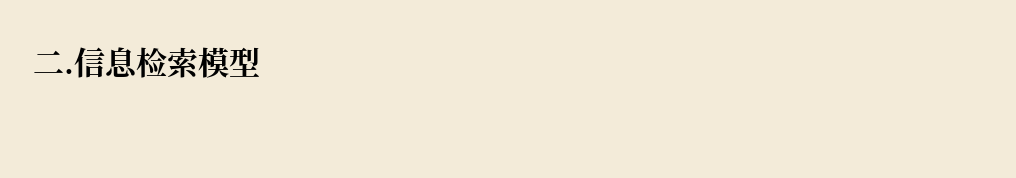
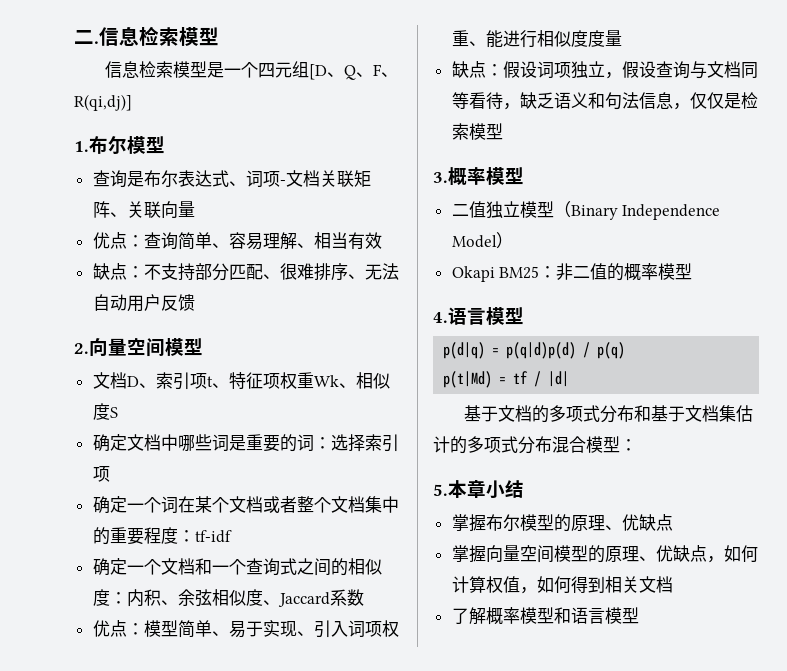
(260, 62) none -> [105,61,399,80] [74,94,132,111] [74,136,165,154] [92,170,371,188] [92,201,195,218] [92,232,382,250] [92,263,399,281] [92,294,195,312] [74,338,203,357] [92,372,390,390] [92,403,118,420] [92,434,399,452] [92,466,110,482] [92,496,399,514] [92,527,232,545] [92,558,382,576] [92,589,364,607] [92,620,399,638] [451,30,622,48] [451,61,758,79] [451,92,758,110] [451,123,503,140] [433,167,524,186] [451,201,721,220] [451,232,513,249] [451,263,693,282] [433,307,524,325] [443,342,626,359] [443,371,570,388] [464,405,754,423] [433,436,637,454] [433,480,524,499] [451,514,673,532] [451,545,758,563] [451,576,673,594] [451,607,639,625] // 信息检索模型是一个四元组[D、Q、F、R(qi,dj)] // 1.布尔模型 // 查询是布尔表达式、词项-文档关联矩阵、关联向量 // 优点：查询简单、容易理解、相当有效 // 缺点：不支持部分匹配、很难排序、无法自动用户反馈 // 2.向量空间模型 // 文档D、索引项t、特征项权重Wk、相似度S // 确定文档中哪些词是重要的词：选择索引项 // 确定一个词在某个文档或者整个文档集中的重要程度：tf-idf // 确定一个文档和一个查询式之间的相似度：内积、余弦相似度、Jaccard系数 // 优点：模型简单、易于实现、引入词项权重、能进行相似度度量 // 缺点：假设词项独立，假设查询与文档同等看待，缺乏语义和句法信息，仅仅是检索模型 // 3.概率模型 // 二值独立模型（Binary Independence Model） // Okapi BM25：非二值的概率模型 // 4.语言模型 // p(d|q) = p(q|d)p(d) / p(q) // p(t|Md) = tf / |d| // 基于文档的多项式分布和基于文档集估计的多项式分布混合模型： // 5.本章小结 // 掌握布尔模型的原理、优缺点 // 掌握向量空间模型的原理、优缺点，如何计算权值，如何得到相关文档 // 了解概率模型和语言模型

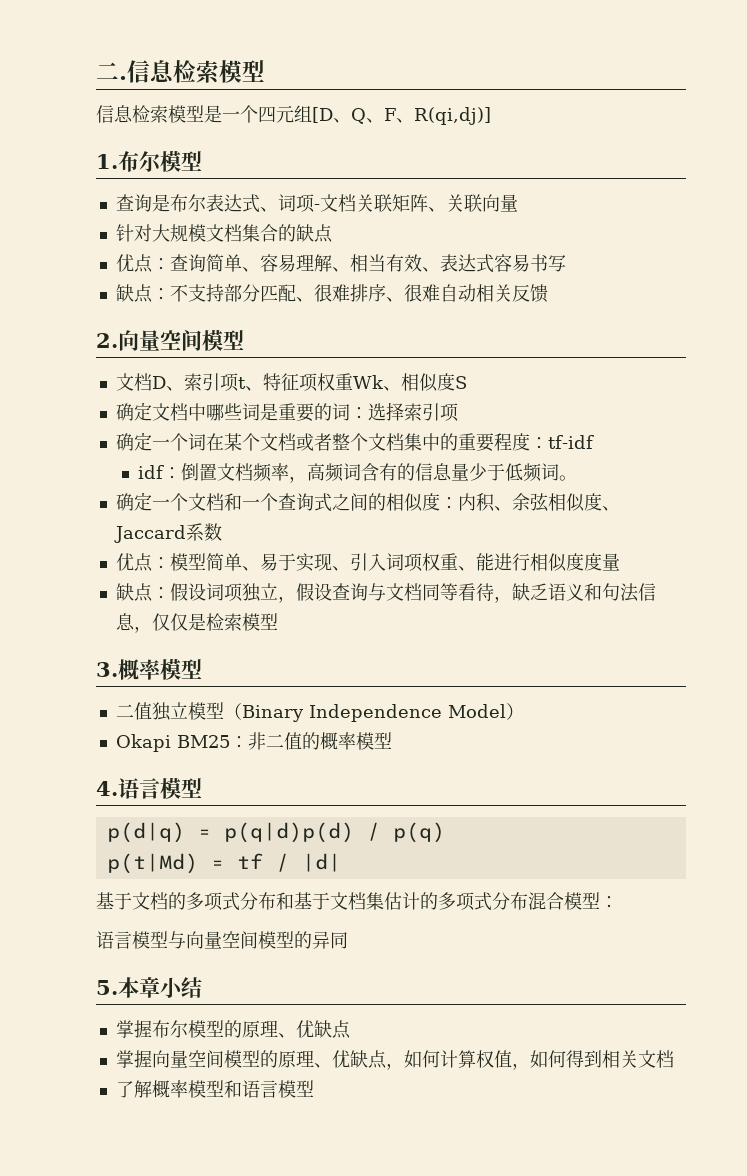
(195, 209) none -> [115,224,333,243] // 针对大规模文档集合的缺点
(382, 240) none -> [421,254,566,273] 、表达式容易书写
[364,263,399,280] [92,294,161,312] 无法自动用户 -> [403,284,512,302] 很难自动相关
(232, 536) none -> [137,463,577,483] // idf：倒置文档频率，高频词含有的信息量少于低频词。
(637, 445) none -> [96,931,348,949] // 语言模型与向量空间模型的异同

